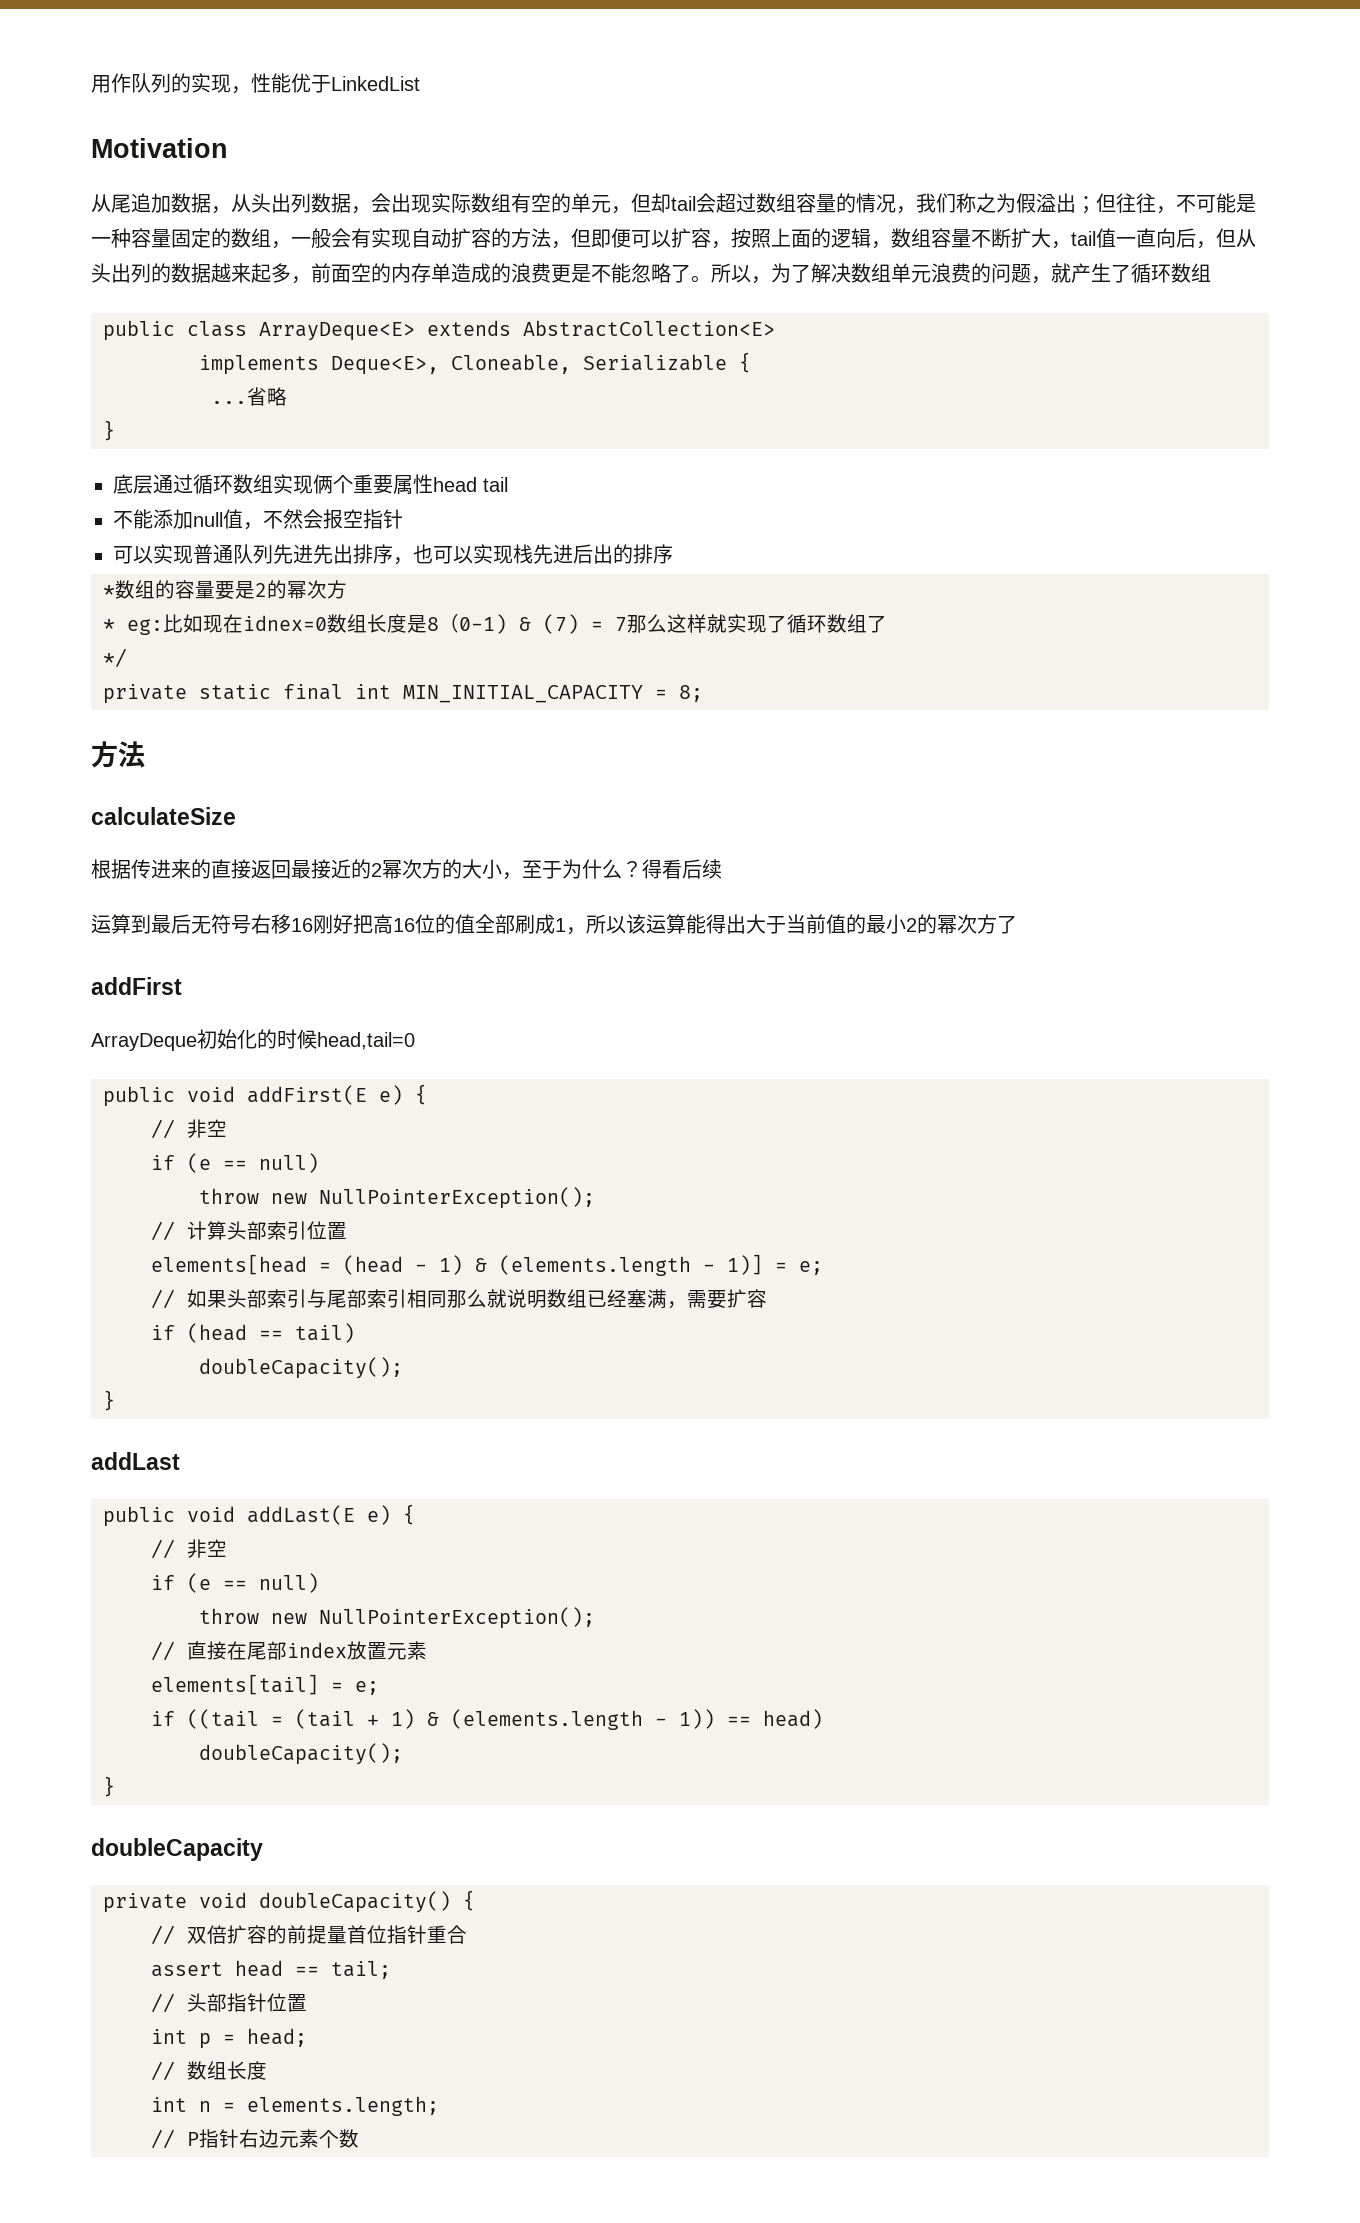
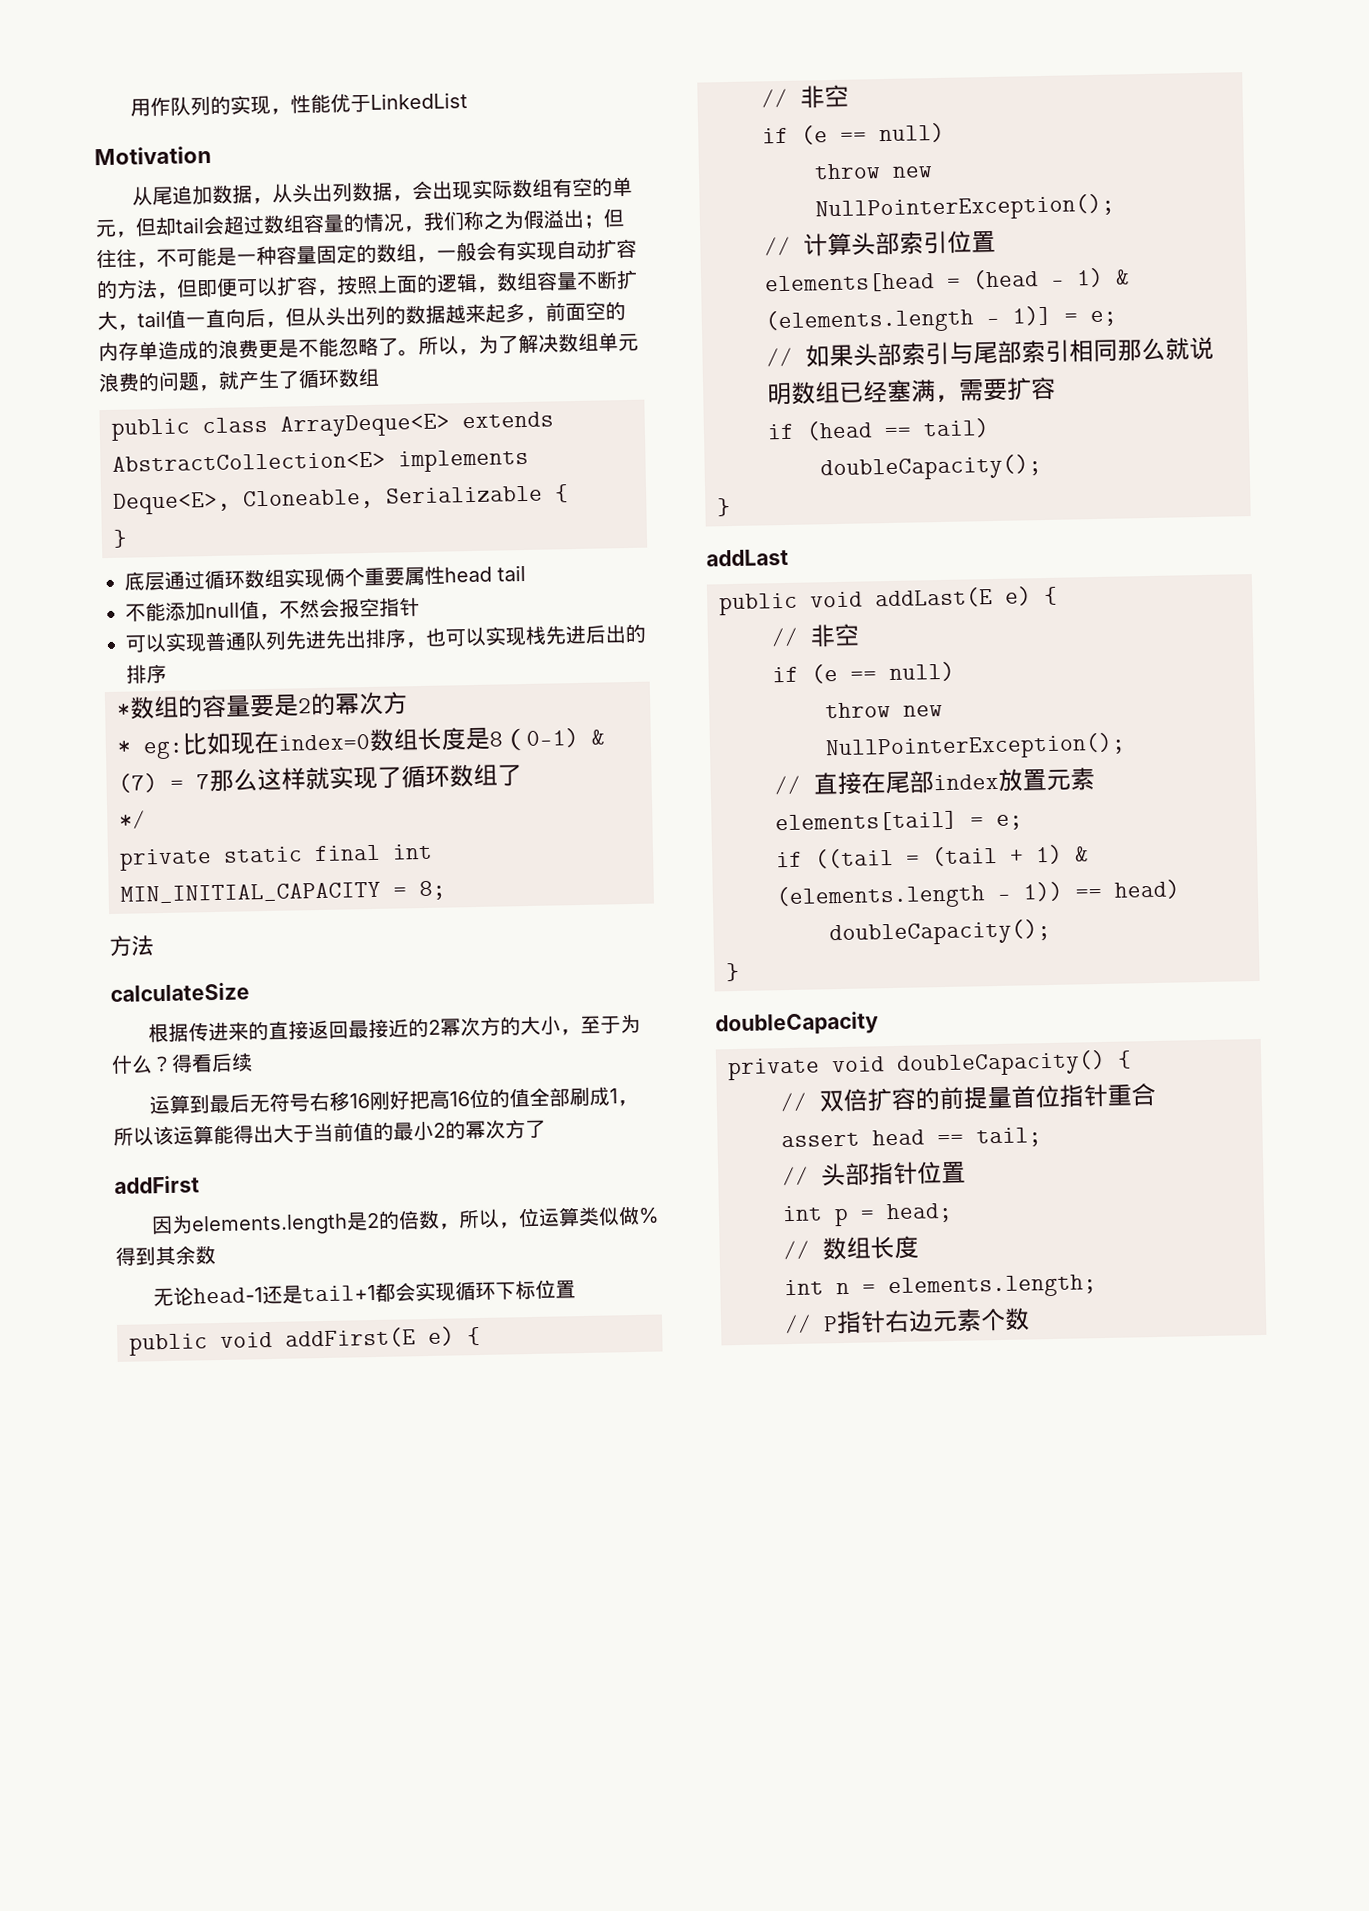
(775, 328) // -> (386, 461) none
[211,387,287,406] // ...省略 -> (569, 493) none
[243,615,327,631] idnex=0 -> [278,734,370,751] index=0
[91,1029,415,1051] ArrayDeque初始化的时候head,tail=0 -> [151,1205,661,1237] [115,1245,216,1266] [153,1279,577,1307] 因为elements.length是2的倍数，所以，位运算类似做%得到其余数 // 无论head-1还是tail+1都会实现循环下标位置

